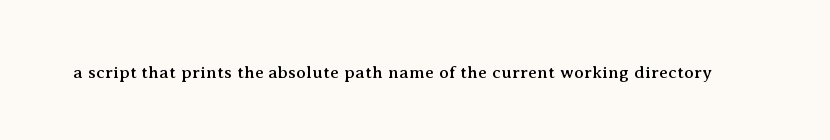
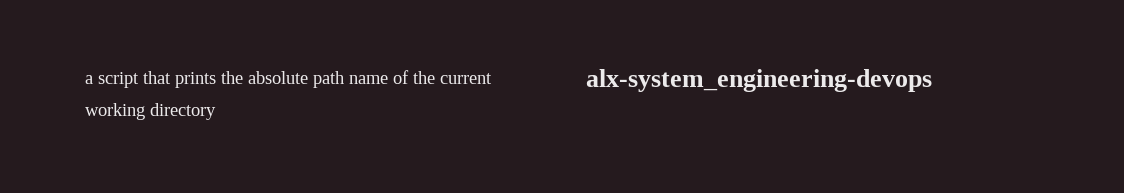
(712, 74) none -> [586,69,932,92] // alx-system_engineering-devops

